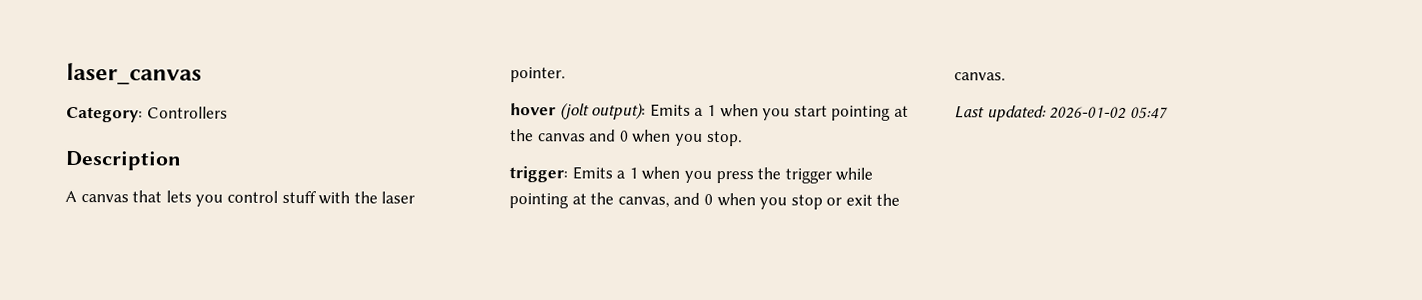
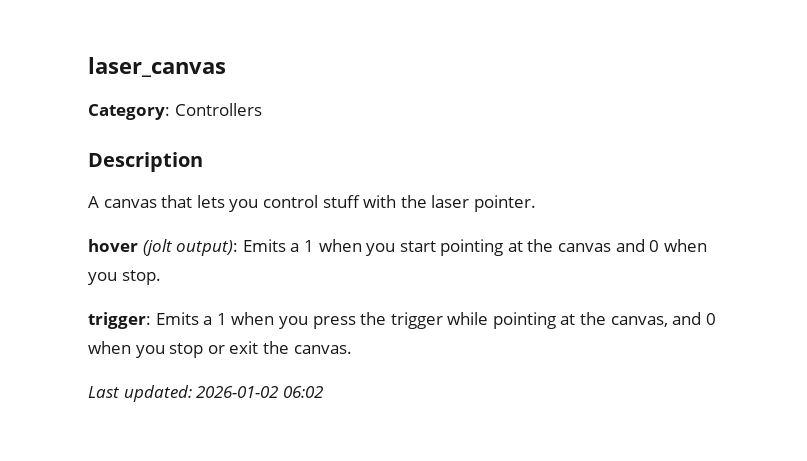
[1129,106,1168,120] 05:47 -> [282,386,323,398] 06:02

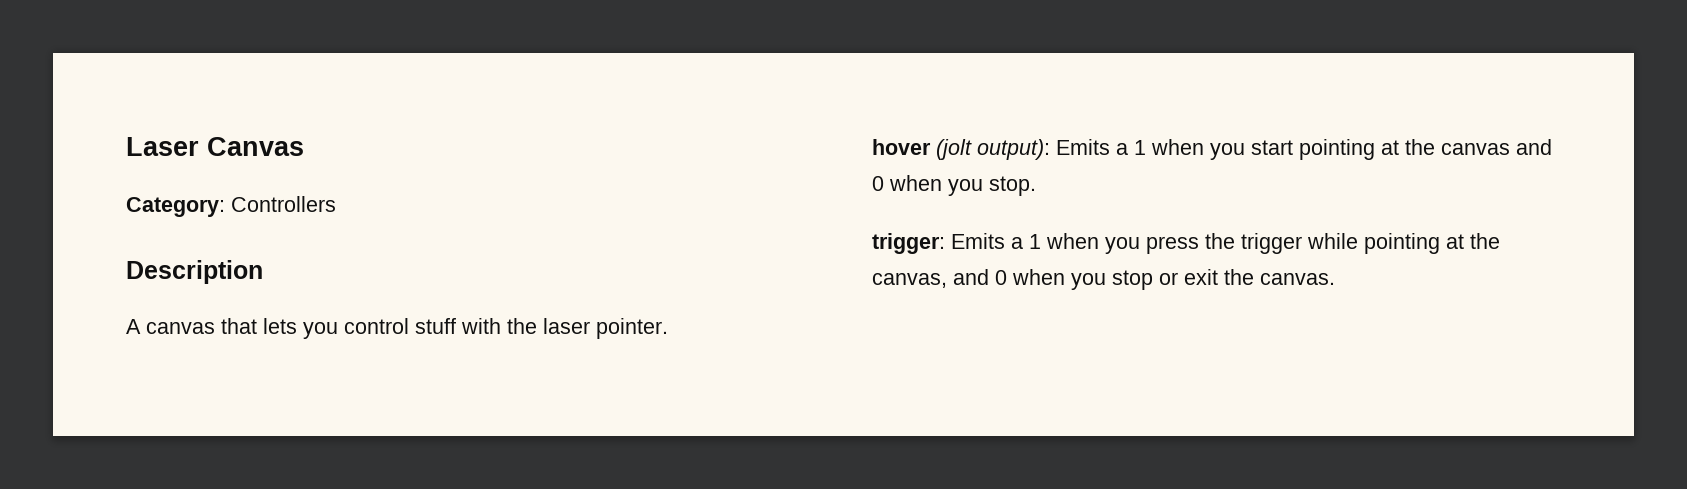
[88,57,226,77] laser_canvas -> [126,137,304,156] Laser Canvas
[88,385,323,402] // Last updated: 2026-01-02 06:02 -> (1335, 279) none

